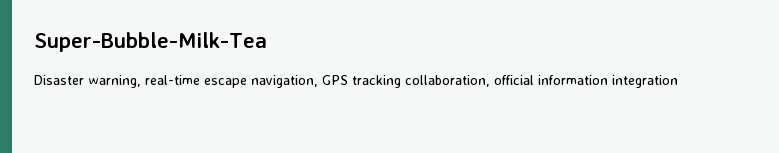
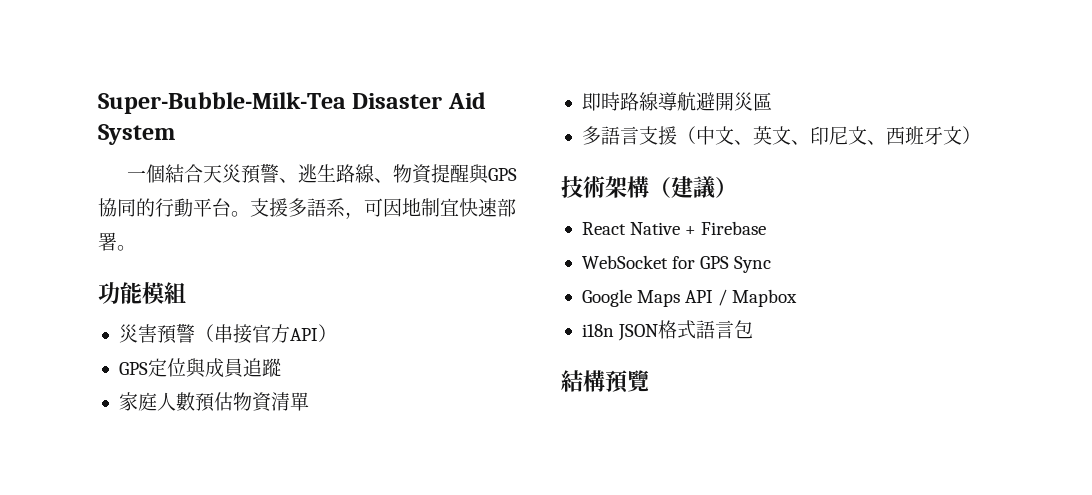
[34,75,678,88] // Disaster warning, real-time escape navigation, GPS tracking collaboration, official information integration -> [352,92,486,109] [98,124,175,145] [126,163,517,184] [98,198,516,219] [98,232,136,251] [98,282,186,304] [118,323,337,344] [118,358,282,378] [118,392,309,412] [581,92,772,111] [581,126,981,145] [561,176,737,199] [581,221,767,235] [581,255,772,273] [581,289,798,307] [581,320,754,341] [561,370,649,393] Disaster Aid System // 一個結合天災預警、逃生路線、物資提醒與GPS協同的行動平台。支援多語系，可因地制宜快速部署。 // 功能模組 // 災害預警（串接官方API） // GPS定位與成員追蹤 // 家庭人數預估物資清單 // 即時路線導航避開災區 // 多語言支援（中文、英文、印尼文、西班牙文） // 技術架構（建議） // React Native + Firebase // WebSocket for GPS Sync // Google Maps API / Mapbox // i18n JSON格式語言包 // 結構預覽

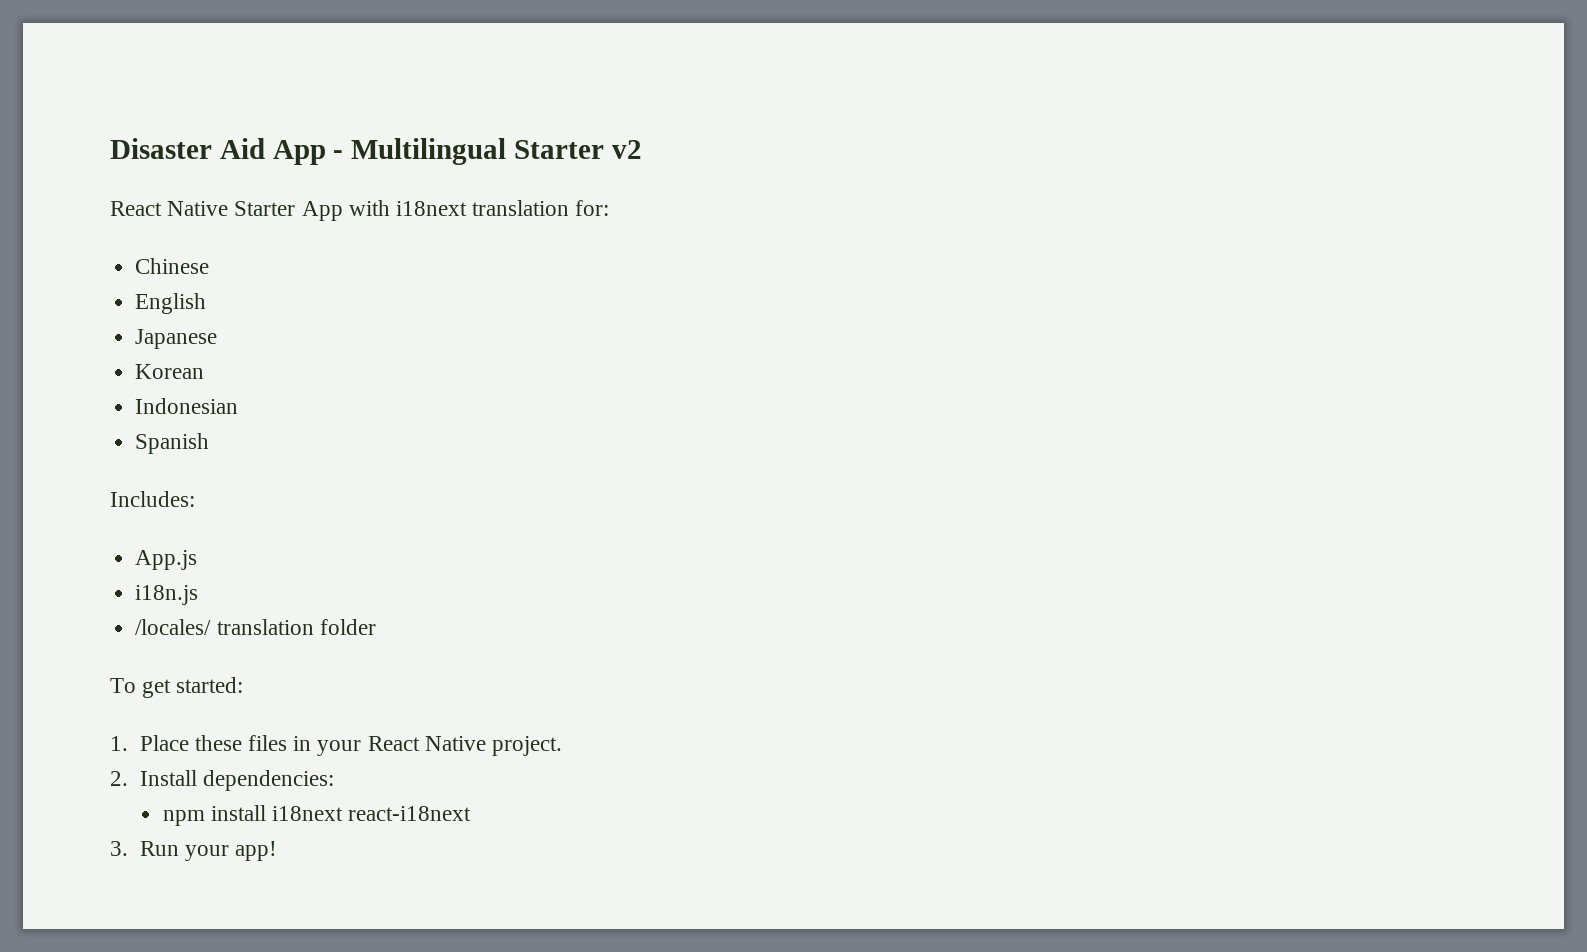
[98,92,346,114] Super-Bubble-Milk-Tea -> (110, 148) none
[98,124,175,145] [126,163,517,184] [98,198,516,219] [98,232,136,251] [98,282,186,304] [118,323,337,344] [118,358,282,378] [118,392,309,412] [581,92,772,111] [581,126,981,145] [561,176,737,199] [581,221,767,235] [581,255,772,273] [581,289,798,307] [581,320,754,341] [561,370,649,393] System // 一個結合天災預警、逃生路線、物資提醒與GPS協同的行動平台。支援多語系，可因地制宜快速部署。 // 功能模組 // 災害預警（串接官方API） // GPS定位與成員追蹤 // 家庭人數預估物資清單 // 即時路線導航避開災區 // 多語言支援（中文、英文、印尼文、西班牙文） // 技術架構（建議） // React Native + Firebase // WebSocket for GPS Sync // Google Maps API / Mapbox // i18n JSON格式語言包 // 結構預覽 -> [272,138,642,165] [110,200,610,221] [135,258,210,274] [135,293,207,314] [135,329,218,349] [135,364,205,379] [135,398,239,414] [135,433,210,454] [110,491,195,507] [135,550,198,570] [135,585,199,605] [135,619,376,635] [110,677,244,698] [110,735,562,756] [110,770,334,791] [162,805,472,826] [110,841,277,861] App - Multilingual Starter v2 // React Native Starter App with i18next translation for: // Chinese // English // Japanese // Korean // Indonesian // Spanish // Includes: // App.js // i18n.js // /locales/ translation folder // To get started: // 1. Place these files in your React Native project. // 2. Install dependencies: // npm install i18next react-i18next // 3. Run your app!

